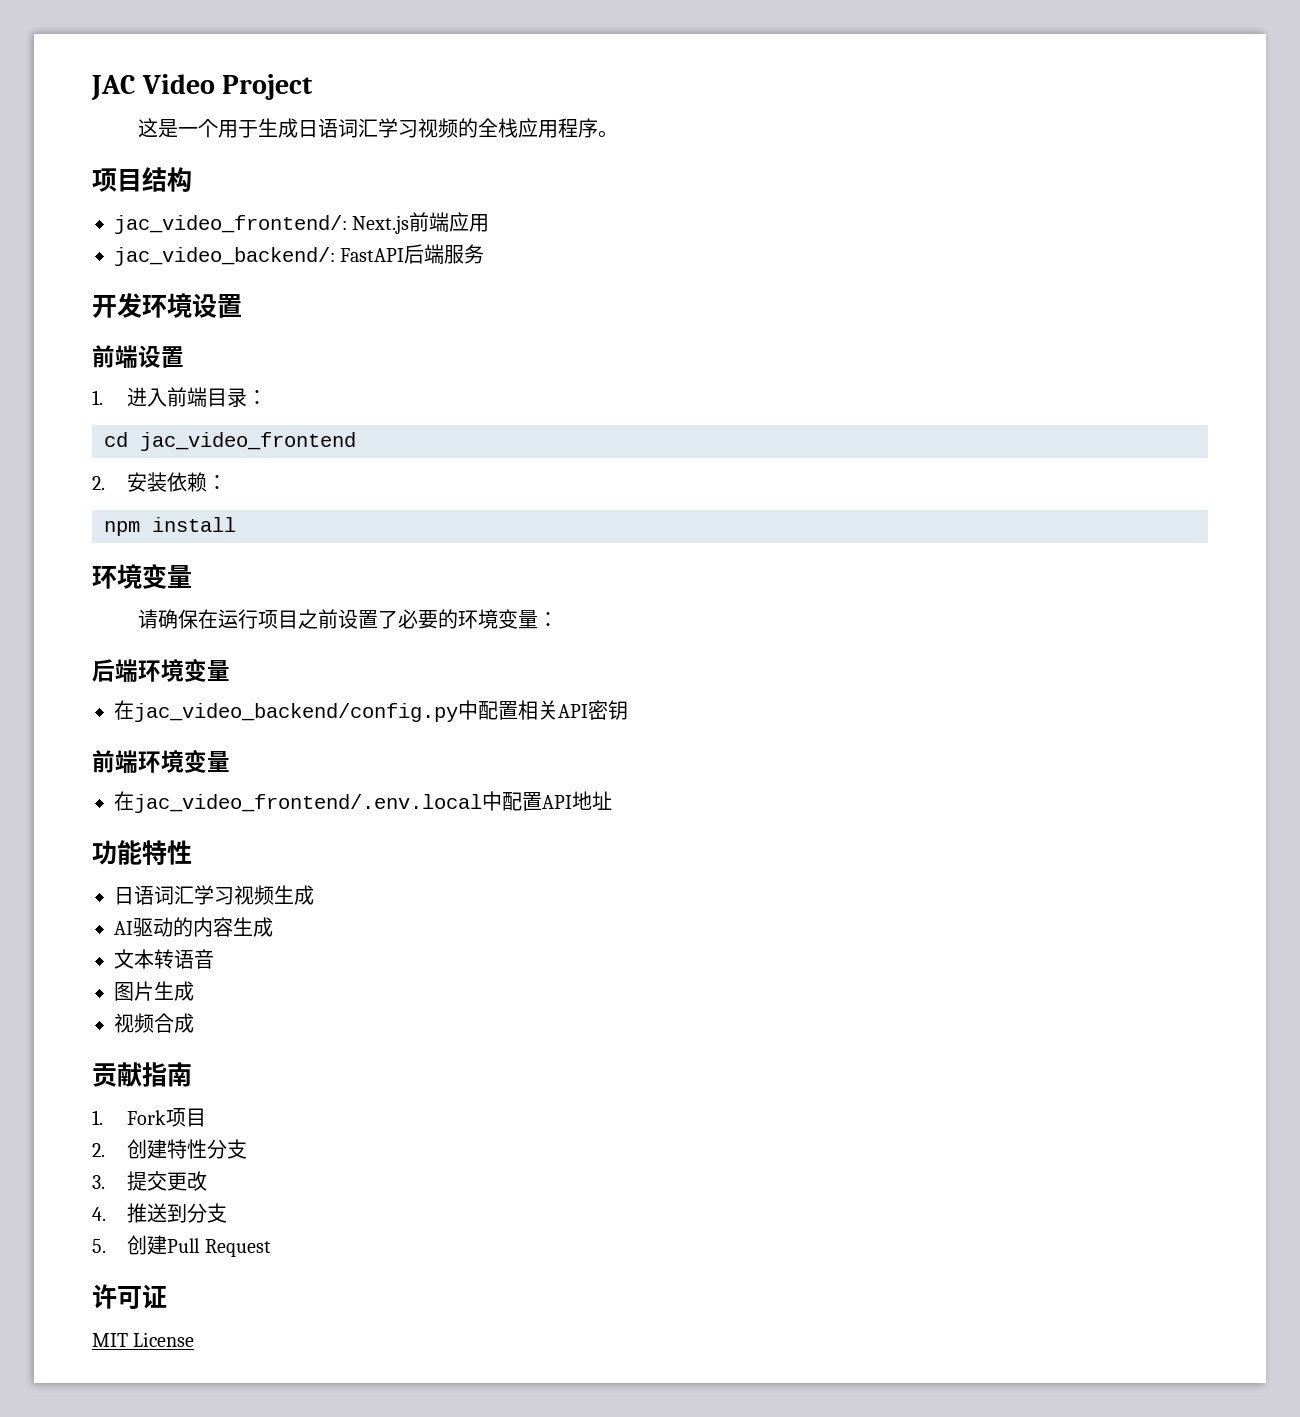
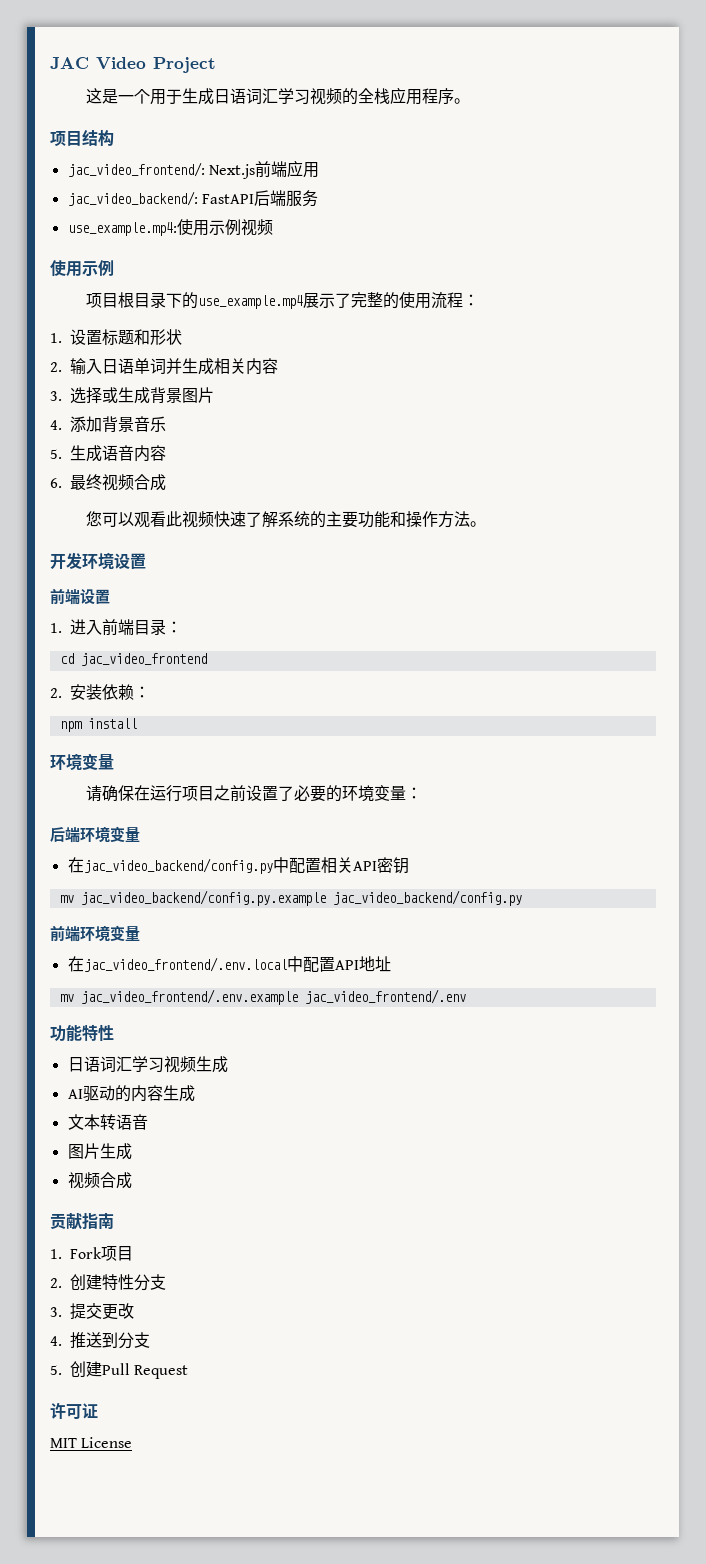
(485, 254) none -> [67,219,273,236] [50,260,114,277] [86,292,480,309] [50,329,182,346] [50,358,278,375] [50,387,214,404] [50,416,166,432] [50,445,166,462] [50,474,166,491] [86,511,487,528] // use_example.mp4:使用示例视频 // 使用示例 // 项目根目录下的use_example.mp4展示了完整的使用流程： // 1.设置标题和形状 // 2.输入日语单词并生成相关内容 // 3.选择或生成背景图片 // 4.添加背景音乐 // 5.生成语音内容 // 6.最终视频合成 // 您可以观看此视频快速了解系统的主要功能和操作方法。
(628, 710) none -> [59,890,522,906] // mv jac_video_backend/config.py.example jac_video_backend/config.py
(612, 800) none -> [59,989,466,1005] // mv jac_video_frontend/.env.example jac_video_frontend/.env

